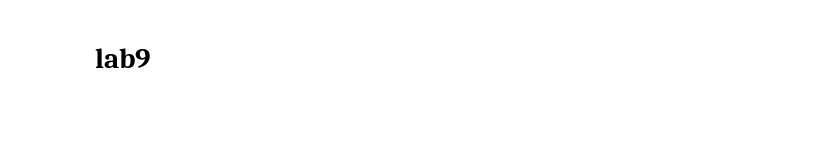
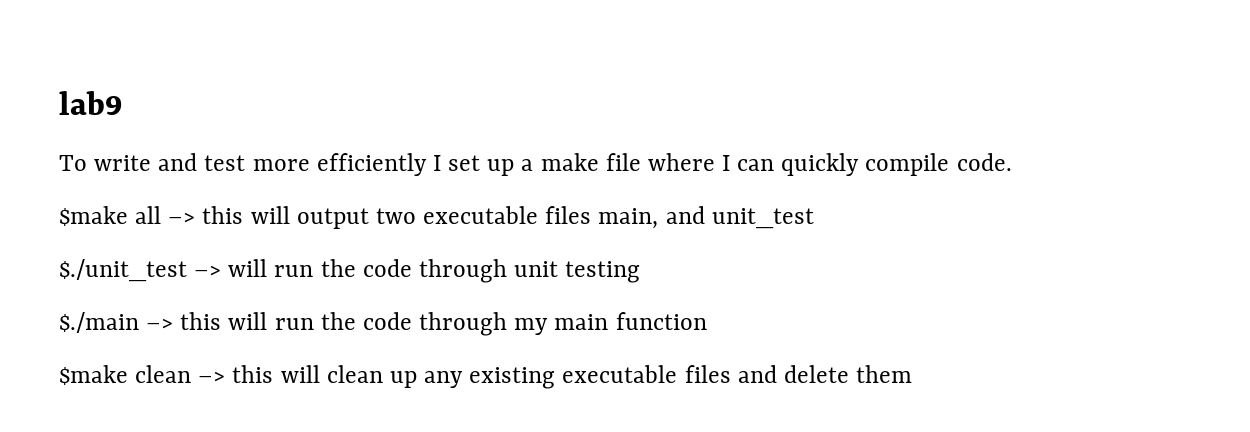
(150, 58) none -> [59,153,1012,176] [59,206,814,229] [59,259,641,283] [59,312,707,336] [59,365,913,389] // To write and test more efficiently I set up a make file where I can quickly compile code. // $make all –> this will output two executable files main, and unit_test // $./unit_test –> will run the code through unit testing // $./main –> this will run the code through my main function // $make clean –> this will clean up any existing executable files and delete them

